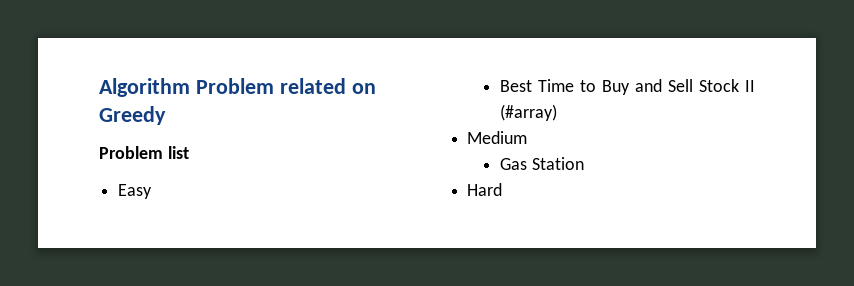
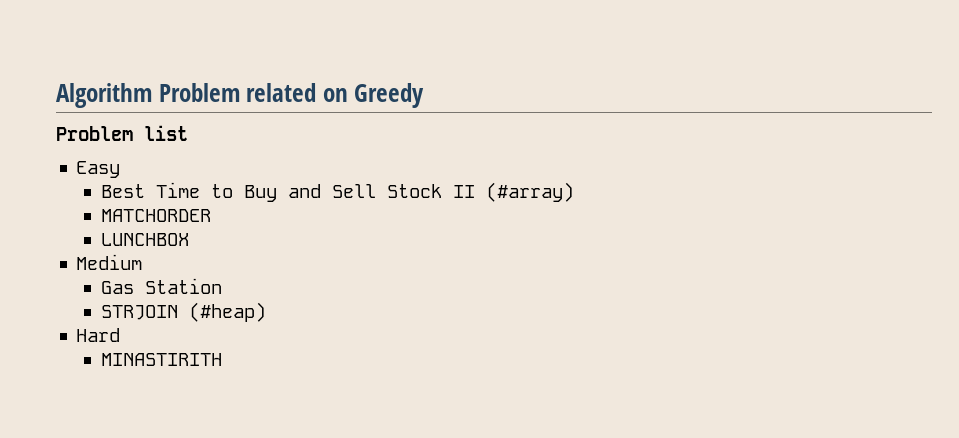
(558, 112) none -> [101,209,212,222] [101,233,190,246] // MATCHORDER // LUNCHBOX
(584, 163) none -> [101,302,267,322] // STRJOIN (#heap)
(503, 189) none -> [101,353,223,366] // MINASTIRITH

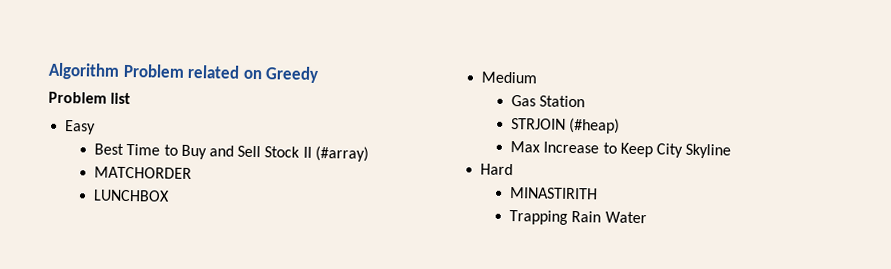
(267, 312) none -> [510,141,732,159] // Max Increase to Keep City Skyline
(223, 359) none -> [509,210,647,225] // Trapping Rain Water

